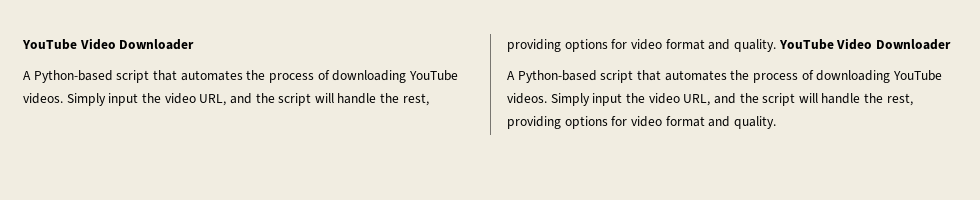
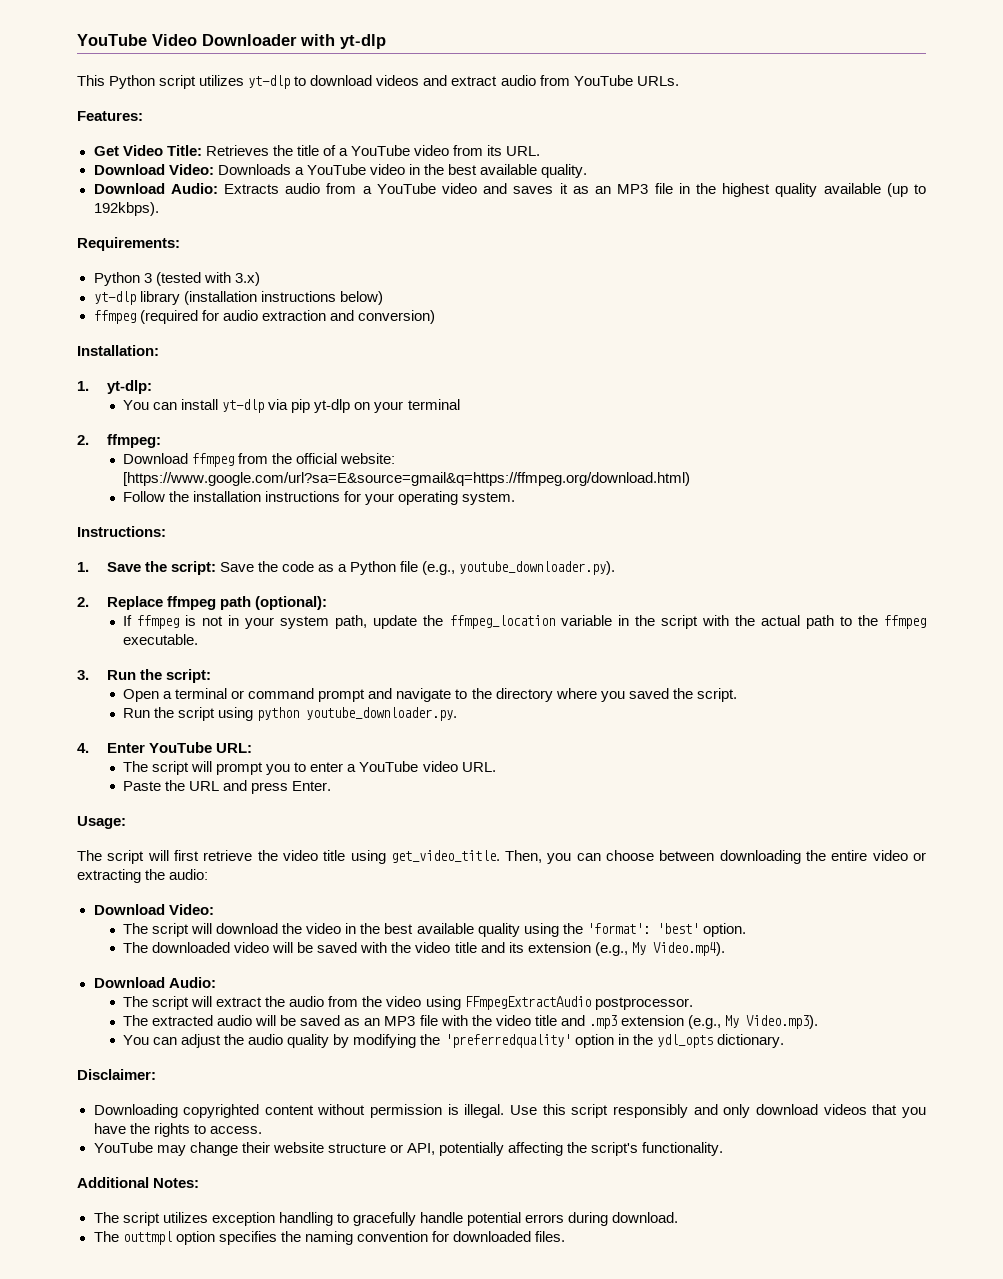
[22,38,195,50] [23,70,458,83] [23,93,429,106] [507,38,951,52] [507,70,942,83] [507,93,913,106] [507,116,776,129] YouTube Video Downloader // A Python-based script that automates the process of downloading YouTube videos. Simply input the video URL, and the script will handle the rest, providing options for video format and quality. YouTube Video Downloader // A Python-based script that automates the process of downloading YouTube videos. Simply input the video URL, and the script will handle the rest, providing options for video format and quality. -> [77,34,386,49] [77,75,679,89] [77,111,143,121] [93,145,541,156] [93,164,588,178] [93,183,926,197] [93,202,159,216] [77,237,180,251] [93,272,260,286] [93,291,383,305] [93,310,435,324] [77,345,159,356] [77,380,152,394] [123,399,460,413] [77,434,161,448] [123,453,396,467] [123,472,691,486] [123,491,516,505] [77,526,166,537] [77,561,616,575] [77,596,327,610] [123,615,926,629] [123,634,199,645] [77,669,211,683] [123,688,737,702] [123,707,458,721] [77,742,252,753] [123,761,496,775] [123,780,332,794] [77,816,126,829] [77,850,926,864] [77,869,209,883] [93,904,214,915] [123,923,746,937] [123,942,725,956] [93,977,216,988] [123,996,693,1010] [123,1015,818,1029] [123,1034,784,1048] [77,1069,156,1080] [93,1104,926,1118] [93,1123,262,1137] [93,1142,724,1156] [77,1177,200,1188] [93,1212,679,1226] [93,1231,565,1245] YouTube Video Downloader with yt-dlp // This Python script utilizes yt-dlp to download videos and extract audio from YouTube URLs. // Features: // Get Video Title: Retrieves the title of a YouTube video from its URL. // Download Video: Downloads a YouTube video in the best available quality. // Download Audio: Extracts audio from a YouTube video and saves it as an MP3 file in the highest quality available (up to 192kbps). // Requirements: // Python 3 (tested with 3.x) // yt-dlp library (installation instructions below) // ffmpeg (required for audio extraction and conversion) // Installation: // 1. yt-dlp: // You can install yt-dlp via pip yt-dlp on your terminal // 2. ffmpeg: // Download ffmpeg from the official website: [https://www.google.com/url?sa=E&source=gmail&q=https://ffmpeg.org/download.html) // Follow the installation instructions for your operating system. // Instructions: // 1. Save the script: Save the code as a Python file (e.g., youtube_downloader.py). // 2. Replace ffmpeg path (optional): // If ffmpeg is not in your system path, update the ffmpeg_location variable in the script with the actual path to the ffmpeg executable. // 3. Run the script: // Open a terminal or command prompt and navigate to the directory where you saved the script. // Run the script using python youtube_downloader.py. // 4. Enter YouTube URL: // The script will prompt you to enter a YouTube video URL. // Paste the URL and press Enter. // Usage: // The script will first retrieve the video title using get_video_title. Then, you can choose between downloading the entire video or extracting the audio: // Download Video: // The script will download the video in the best available quality using the 'format': 'best' option. // The downloaded video will be saved with the video title and its extension (e.g., My Video.mp4). // Download Audio: // The script will extract the audio from the video using FFmpegExtractAudio postprocessor. // The extracted audio will be saved as an MP3 file with the video title and .mp3 extension (e.g., My Video.mp3). // You can adjust the audio quality by modifying the 'preferredquality' option in the ydl_opts dictionary. // Disclaimer: // Downloading copyrighted content without permission is illegal. Use this script responsibly and only download videos that you have the rights to access. // YouTube may change their website structure or API, potentially affecting the script's functionality. // Additional Notes: // The script utilizes exception handling to gracefully handle potential errors during download. // The outtmpl option specifies the naming convention for downloaded files.

